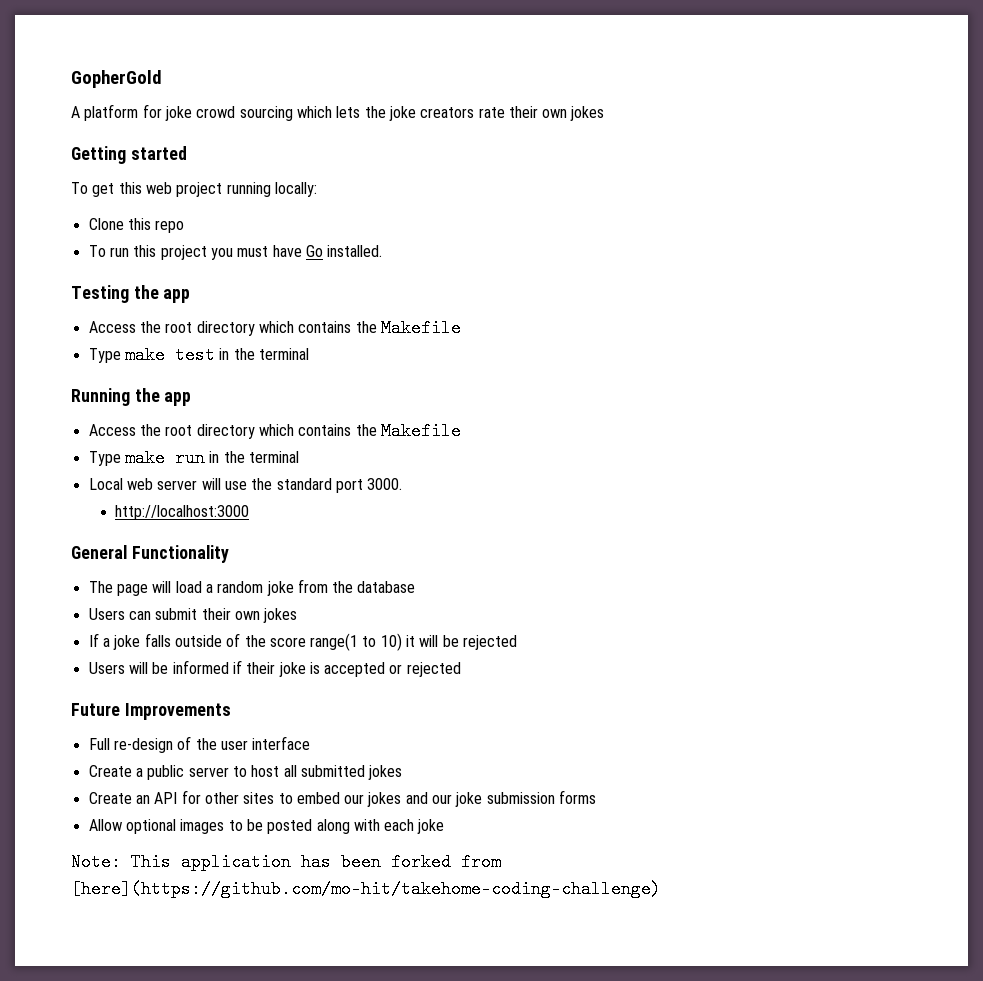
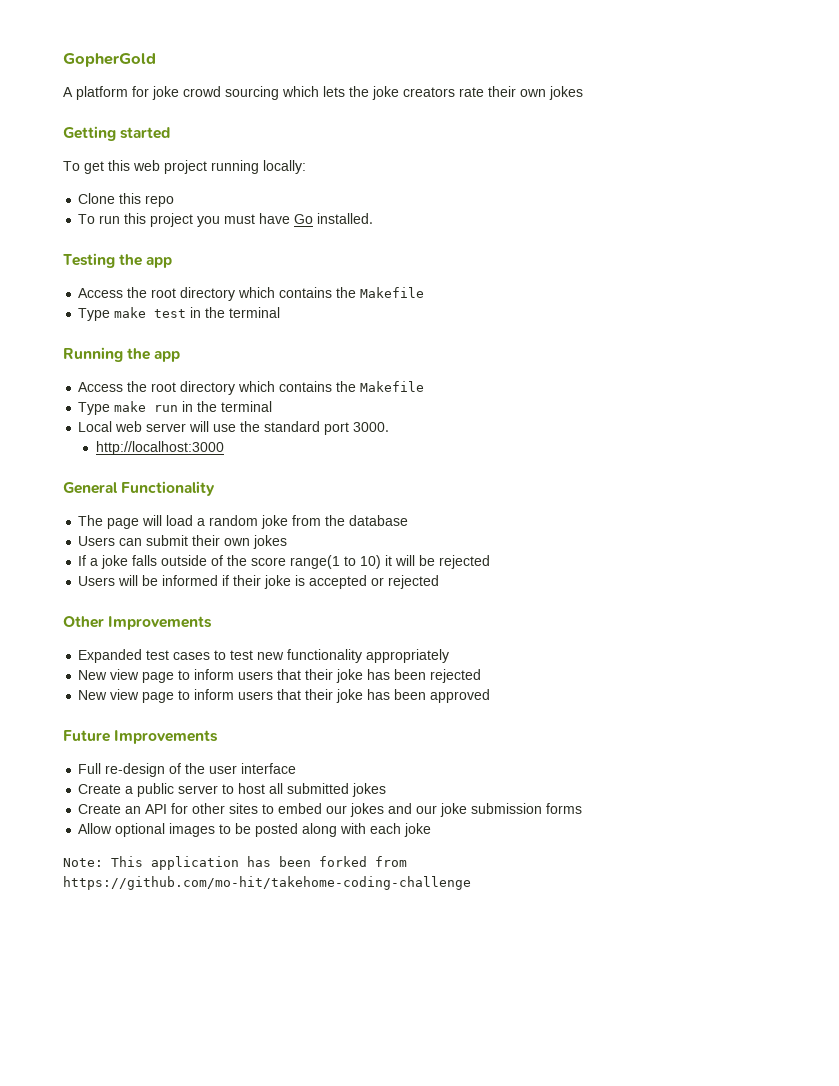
(461, 669) none -> [63,616,213,630] [78,649,450,663] [78,669,482,683] [78,689,491,703] // Other Improvements // Expanded test cases to test new functionality appropriately // New view page to inform users that their joke has been rejected // New view page to inform users that their joke has been approved
[71,880,661,898] [here](https://github.com/mo-hit/takehome-coding-challenge) -> [63,876,471,890] https://github.com/mo-hit/takehome-coding-challenge

